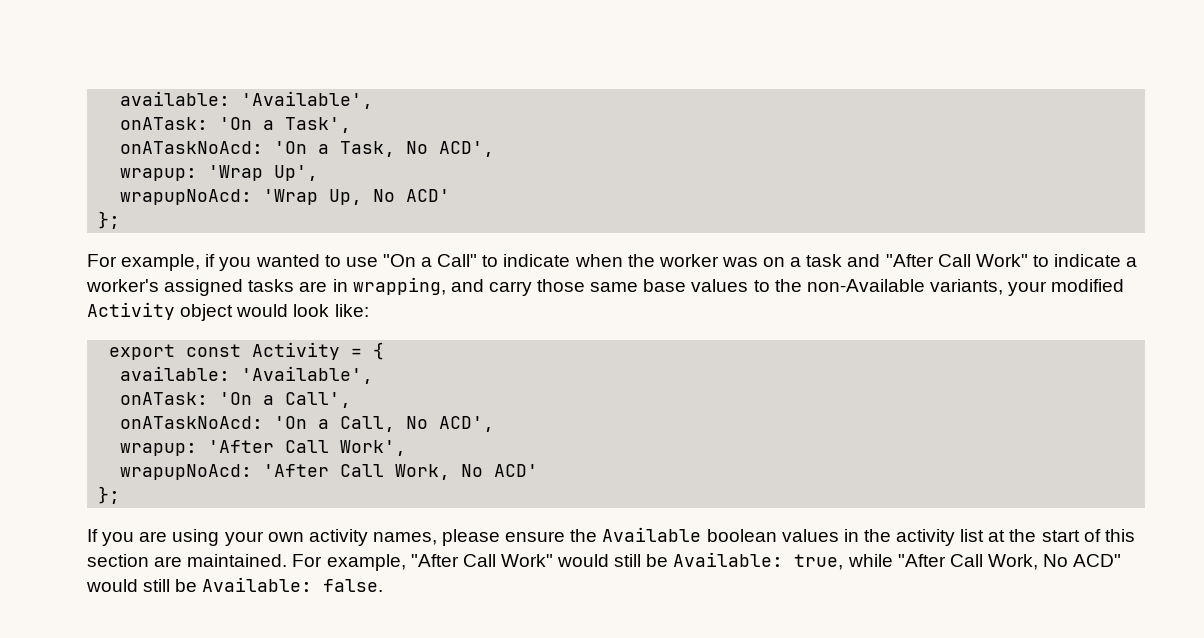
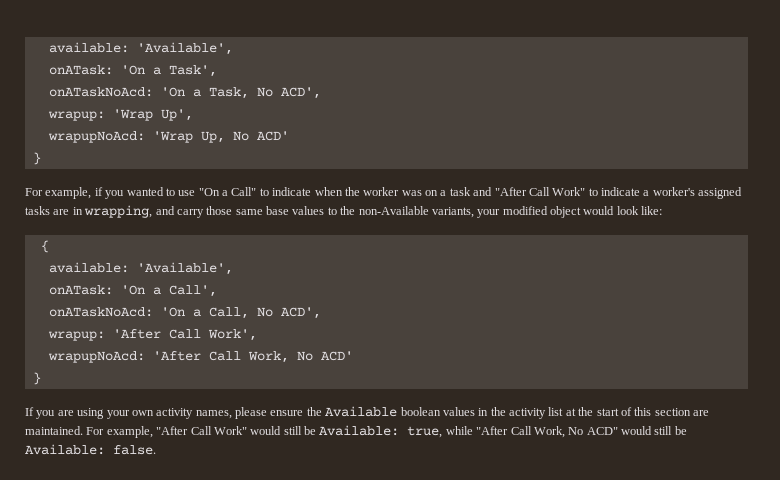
[98,211,121,229] }; -> [32,152,41,165] }
[87,302,175,320] Activity -> (548, 210) none
[109,342,363,360] export const Activity = -> (663, 210) none
[98,486,121,504] }; -> [32,372,41,385] }

